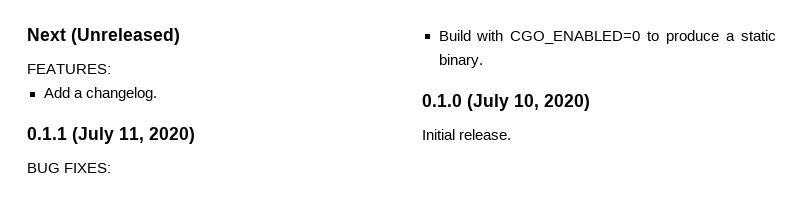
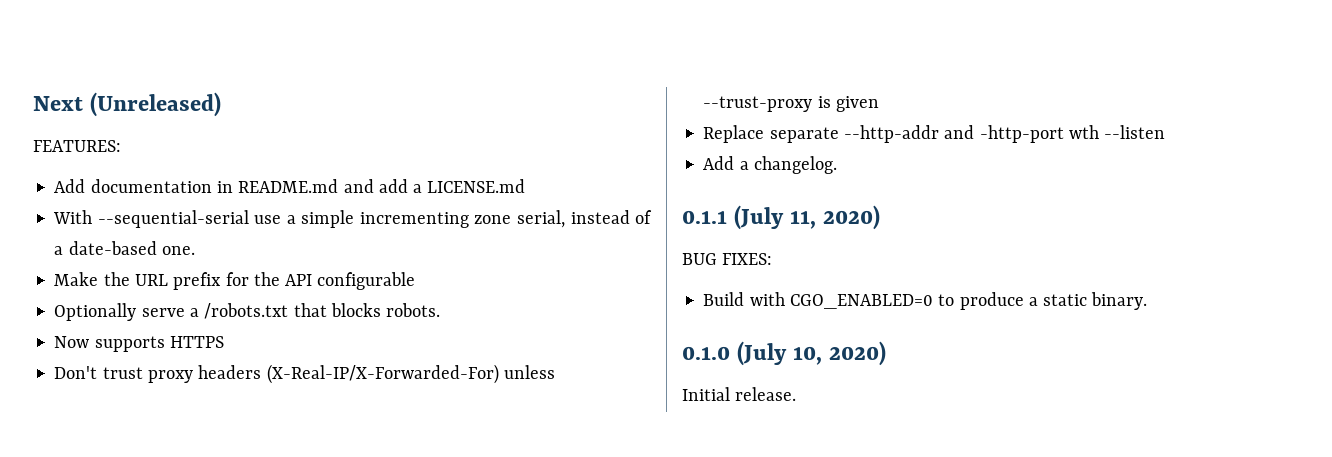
(111, 69) none -> [54,179,526,193] [53,210,652,228] [54,241,195,255] [54,272,416,290] [54,303,441,321] [54,336,224,352] [54,364,555,384] [703,96,879,112] [703,125,1166,143] // Add documentation in README.md and add a LICENSE.md // With --sequential-serial use a simple incrementing zone serial, instead of a date-based one. // Make the URL prefix for the API configurable // Optionally serve a /robots.txt that blocks robots. // Now supports HTTPS // Don't trust proxy headers (X-Real-IP/X-Forwarded-For) unless --trust-proxy is given // Replace separate --http-addr and -http-port wth --listen

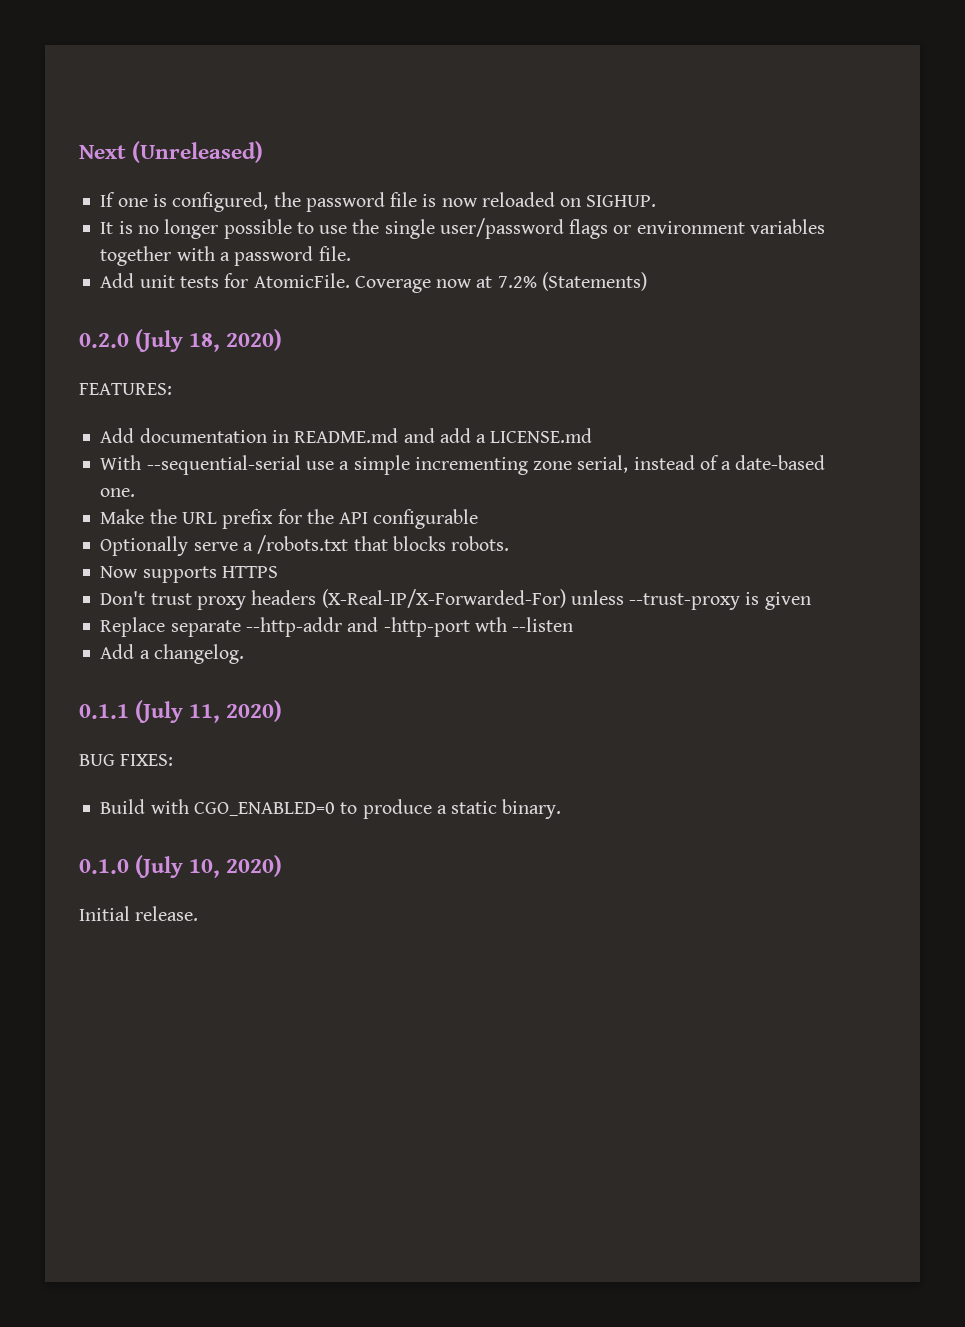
(222, 104) none -> [100,192,657,212] [100,218,825,239] [100,246,351,266] [100,272,647,293] [79,329,283,352] // If one is configured, the password file is now reloaded on SIGHUP. // It is no longer possible to use the single user/password flags or environment variables together with a password file. // Add unit tests for AtomicFile. Coverage now at 7.2% (Statements) // 0.2.0 (July 18, 2020)

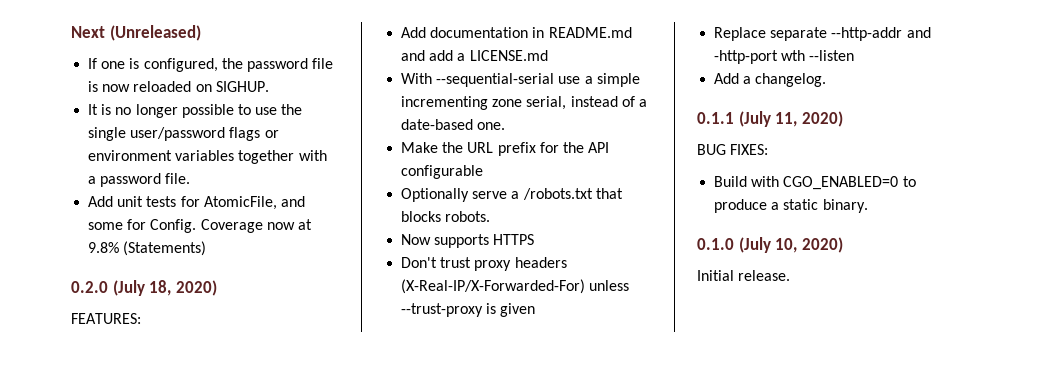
[253,273,350,288] AtomicFile. -> [203,196,305,210] [88,219,197,233] AtomicFile, and some for Config.
[497,276,537,288] 7.2% -> [88,242,120,253] 9.8%

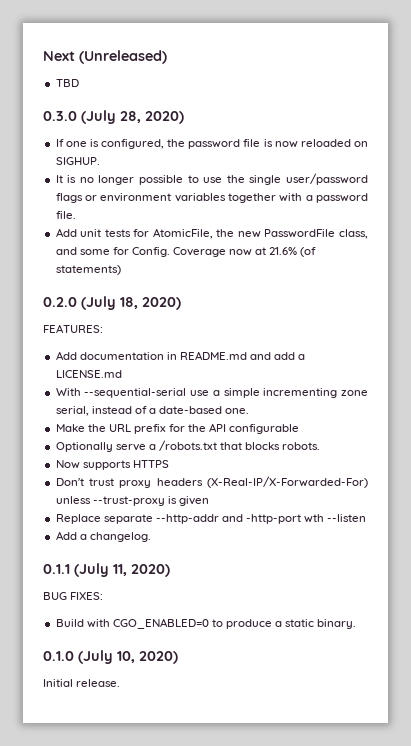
(201, 33) none -> [55,79,79,87] [43,110,184,124] // TBD // 0.3.0 (July 28, 2020)
(277, 203) none -> [216,229,368,239] the new PasswordFile class,
[88,241,207,256] 9.8% (Statements) -> [269,247,317,257] [55,265,121,275] 21.6% (of statements)

